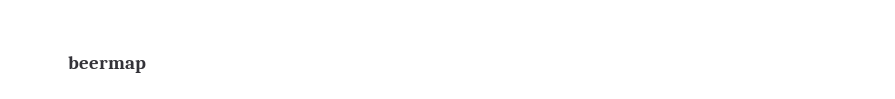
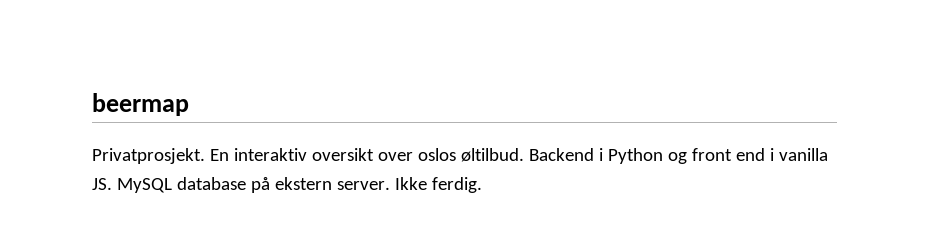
(146, 64) none -> [92,148,828,164] [92,177,482,193] // Privatprosjekt. En interaktiv oversikt over oslos øltilbud. Backend i Python og front end i vanilla JS. MySQL database på ekstern server. Ikke ferdig.

